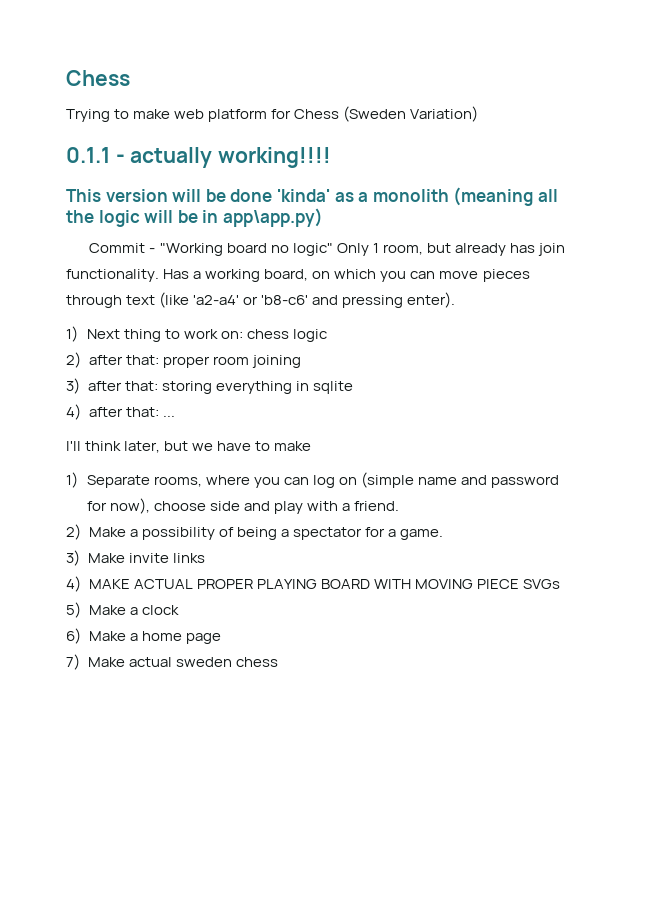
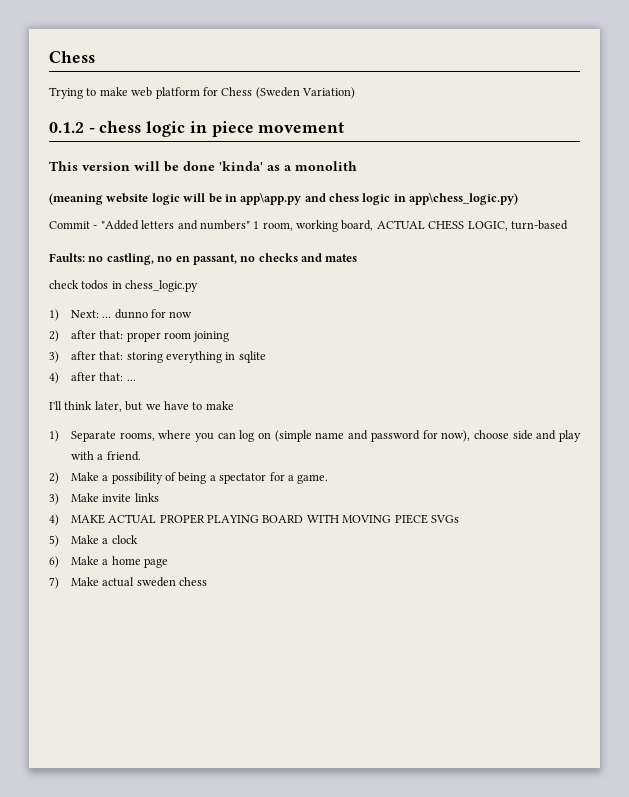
[66,147,332,168] 0.1.1 - actually working!!!! -> [49,121,345,137] 0.1.2 - chess logic in piece movement
[453,187,558,206] [66,210,94,223] (meaning all the -> [49,193,149,205] // (meaning website
[222,208,323,227] [89,243,566,256] [66,269,530,282] [66,292,456,308] [66,326,328,342] app\app.py) // Commit - "Working board no logic" Only 1 room, but already has join functionality. Has a working board, on which you can move pieces through text (like 'a2-a4' or 'b8-c6' and pressing enter). // 1) Next thing to work on: chess logic -> [240,193,519,205] [49,220,568,232] [49,253,358,265] [49,280,199,292] [49,309,193,321] app\app.py and chess logic in app\chess_logic.py) // Commit - "Added letters and numbers" 1 room, working board, ACTUAL CHESS LOGIC, turn-based // Faults: no castling, no en passant, no checks and mates // check todos in chess_logic.py // 1) Next: ... dunno for now

